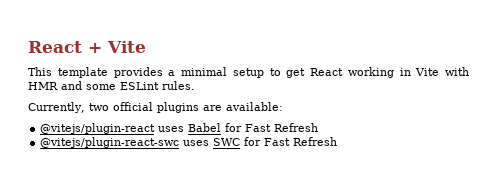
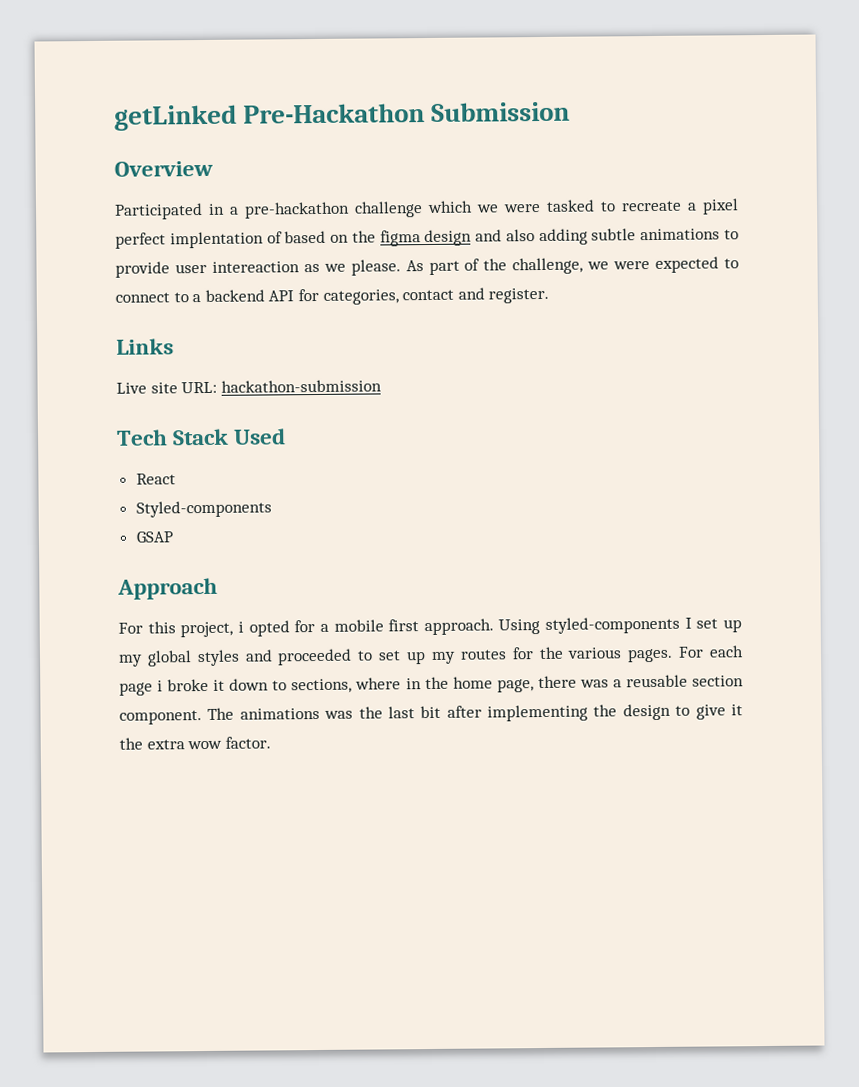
[28,41,146,53] [28,67,469,78] [28,81,195,90] [28,102,283,113] [40,123,319,134] [40,137,338,148] React + Vite // This template provides a minimal setup to get React working in Vite with HMR and some ESLint rules. // Currently, two official plugins are available: // @vitejs/plugin-react uses Babel for Fast Refresh // @vitejs/plugin-react-swc uses SWC for Fast Refresh -> [114,101,571,131] [114,160,213,177] [114,198,739,220] [115,228,739,249] [115,256,740,278] [115,287,550,305] [116,338,174,355] [116,379,382,394] [116,428,287,446] [135,473,176,485] [135,500,272,518] [135,531,173,543] [117,577,218,600] [118,616,742,638] [118,645,744,667] [119,674,744,696] [119,703,743,725] [119,736,271,750] getLinked Pre-Hackathon Submission // Overview // Participated in a pre-hackathon challenge which we were tasked to recreate a pixel perfect implentation of based on the figma design and also adding subtle animations to provide user intereaction as we please. As part of the challenge, we were expected to connect to a backend API for categories, contact and register. // Links // Live site URL: hackathon-submission // Tech Stack Used // React // Styled-components // GSAP // Approach // For this project, i opted for a mobile first approach. Using styled-components I set up my global styles and proceeded to set up my routes for the various pages. For each page i broke it down to sections, where in the home page, there was a reusable section component. The animations was the last bit after implementing the design to give it the extra wow factor.

